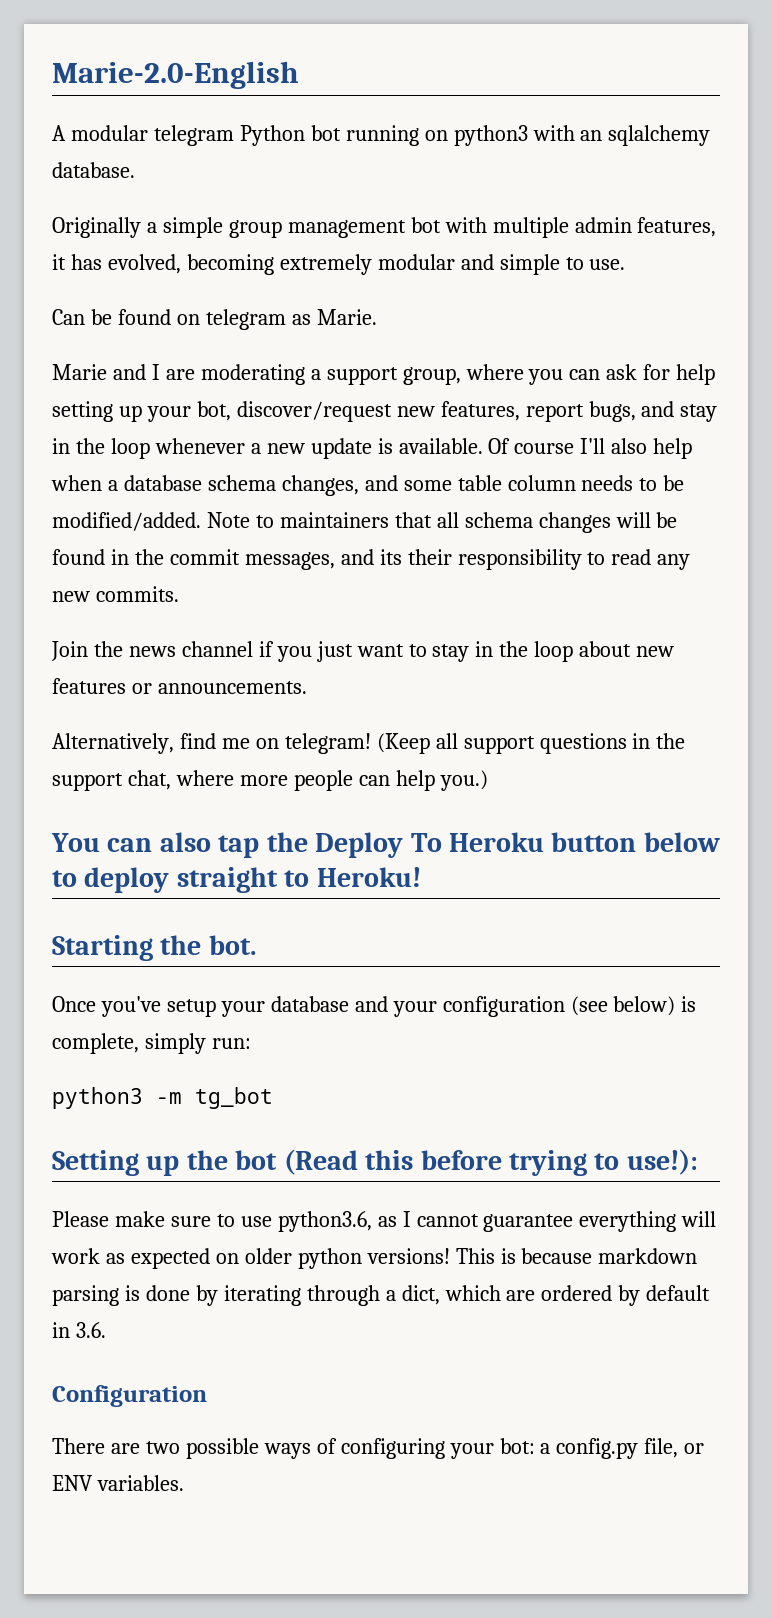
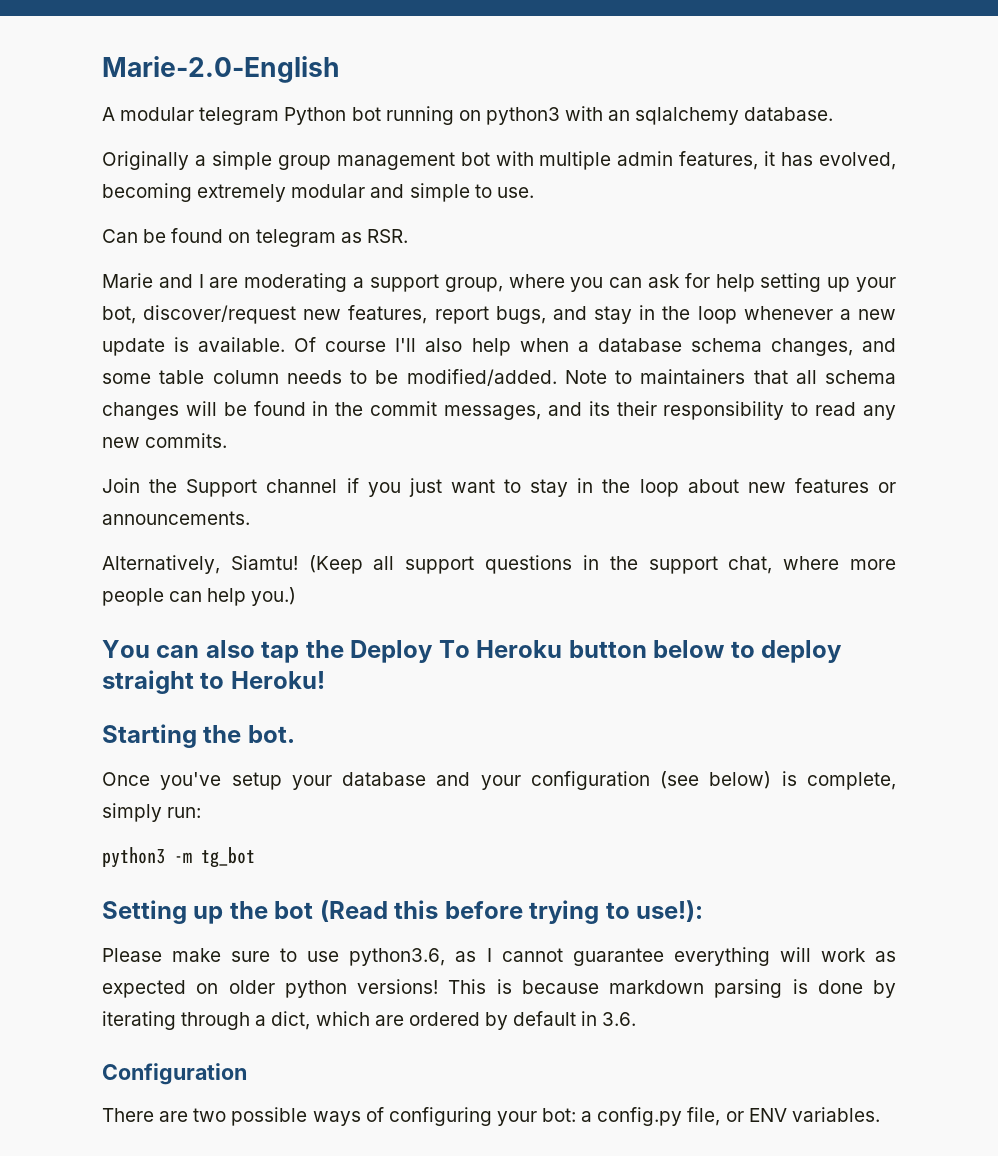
[316,309,377,325] Marie. -> [366,229,408,243] RSR.
[128,646,176,657] news -> [186,479,258,497] Support
[179,733,371,754] find me on telegram! -> [230,555,298,570] Siamtu!

